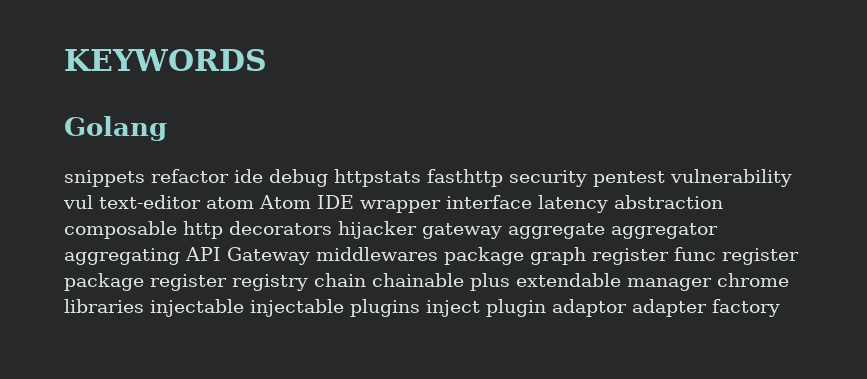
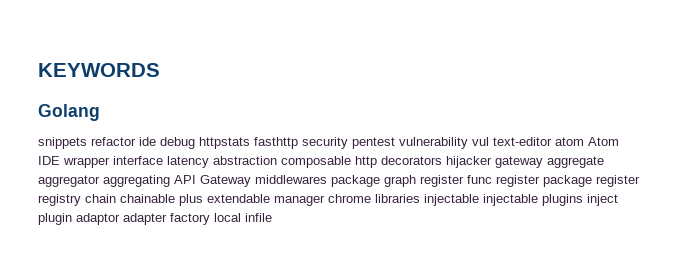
(780, 308) none -> [214,213,272,222] local infile

